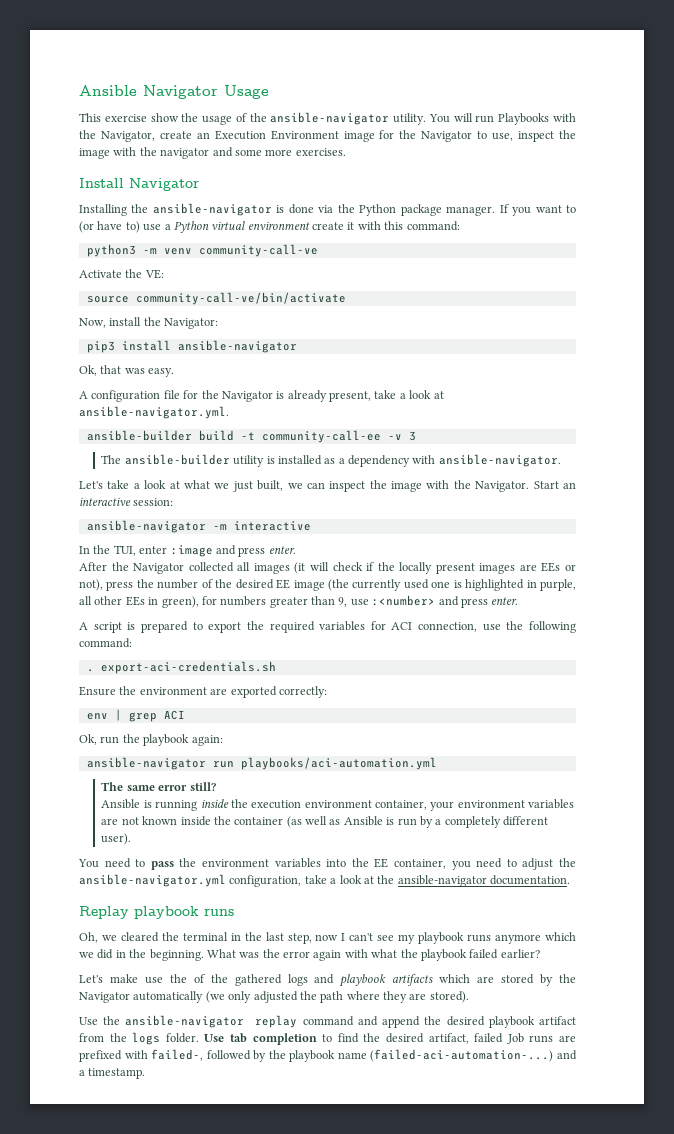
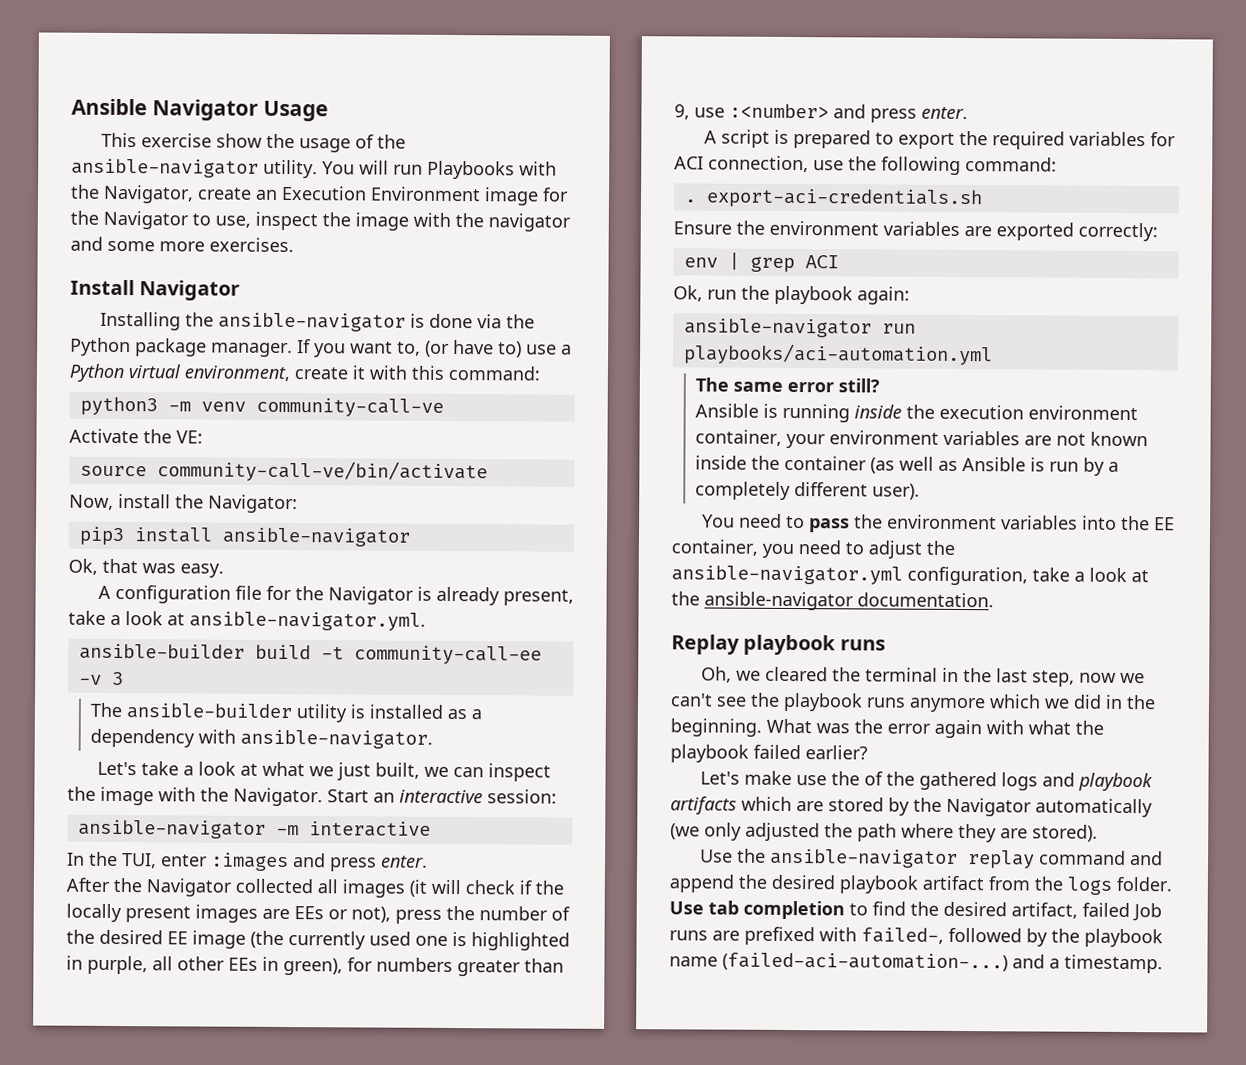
[565,205,576,213] to -> [397,341,421,356] to,
[247,221,310,230] environment -> [184,365,290,382] environment,
[170,545,213,557] :image -> [210,852,289,872] :images
(207, 691) none -> [883,221,960,236] variables
[341,933,346,941] I -> [1119,672,1145,684] we
[398,934,416,944] my -> [750,692,780,707] the

